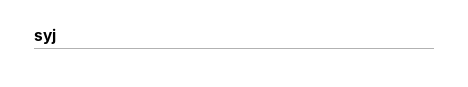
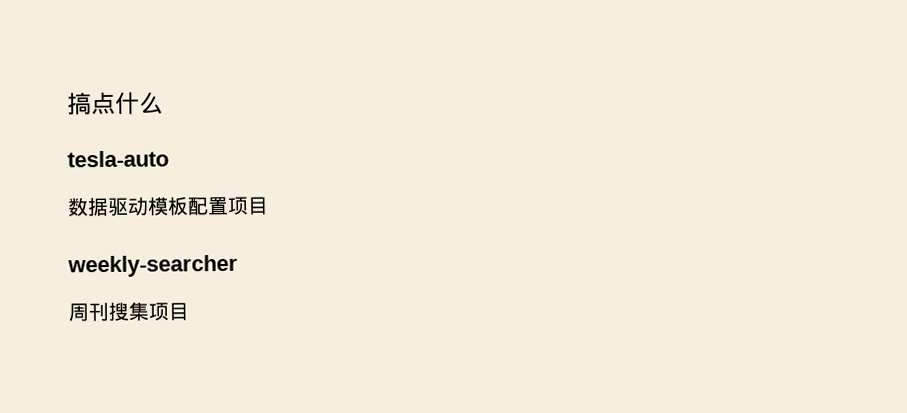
[34,28,56,44] syj -> [67,91,164,116] [67,150,169,168] [67,196,269,217] [67,254,238,278] [68,301,189,322] 搞点什么 // tesla-auto // 数据驱动模板配置项目 // weekly-searcher // 周刊搜集项目

